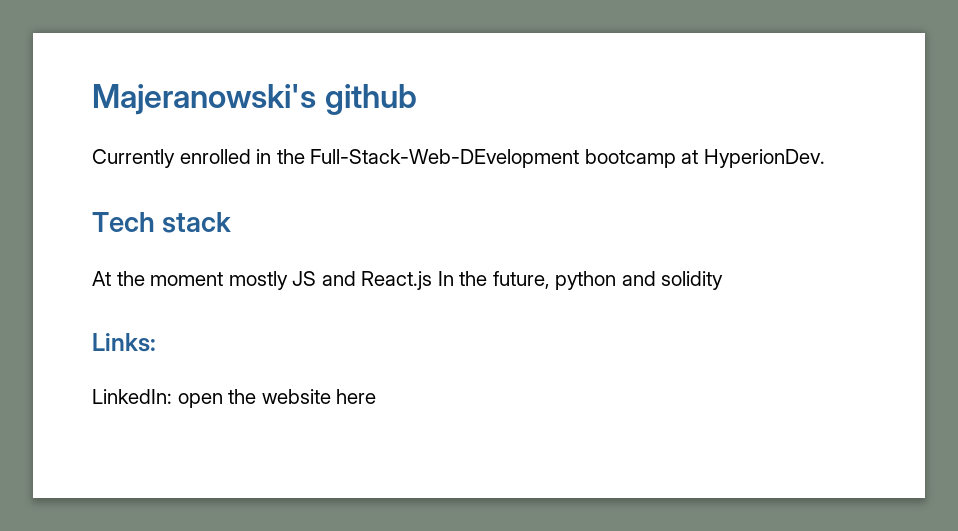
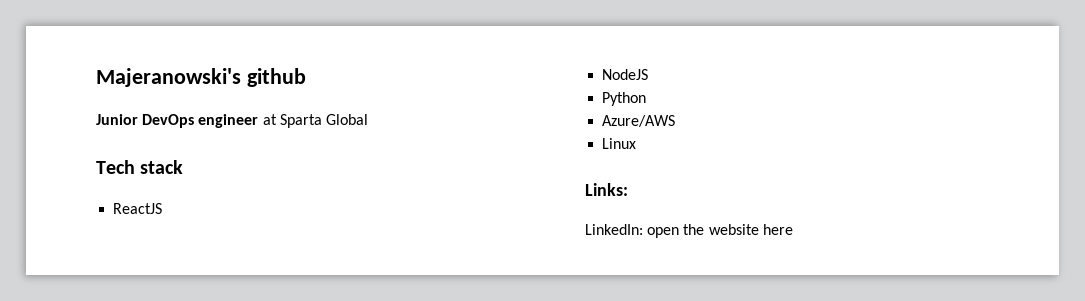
[92,149,825,168] [92,212,232,233] [92,271,724,290] Currently enrolled in the Full-Stack-Web-DEvelopment bootcamp at HyperionDev. // Tech stack // At the moment mostly JS and React.js In the future, python and solidity -> [96,114,368,128] [96,160,184,174] [113,203,163,214] [602,69,649,80] [602,92,647,106] [602,115,676,127] [602,138,637,149] Junior DevOps engineer at Sparta Global // Tech stack // ReactJS // NodeJS // Python // Azure/AWS // Linux

